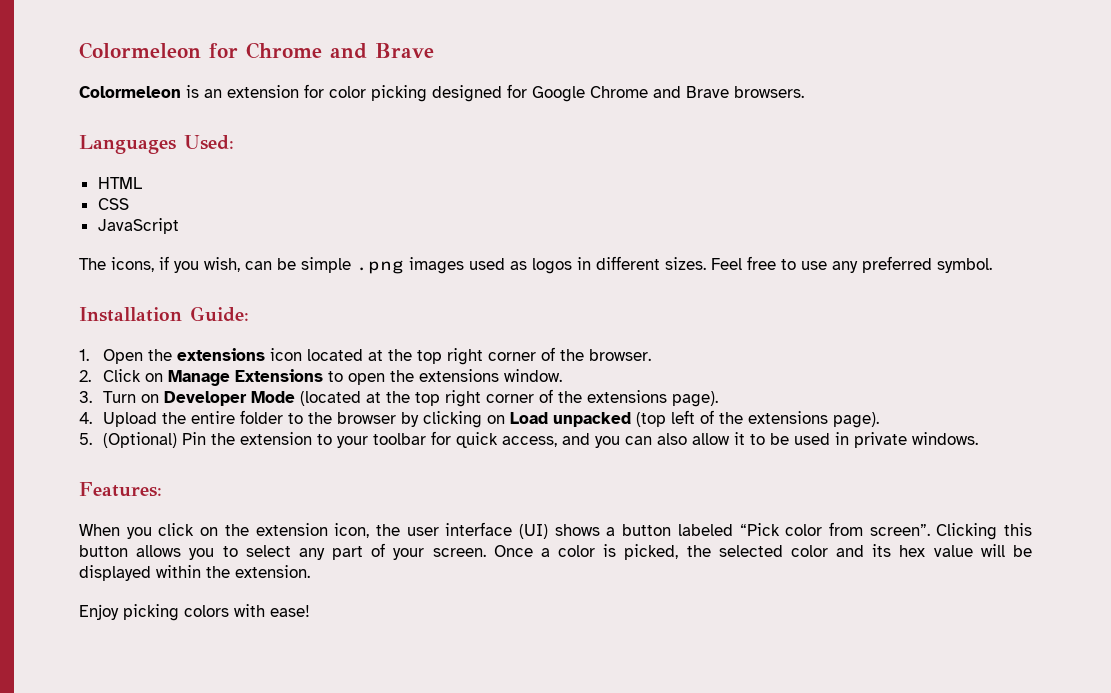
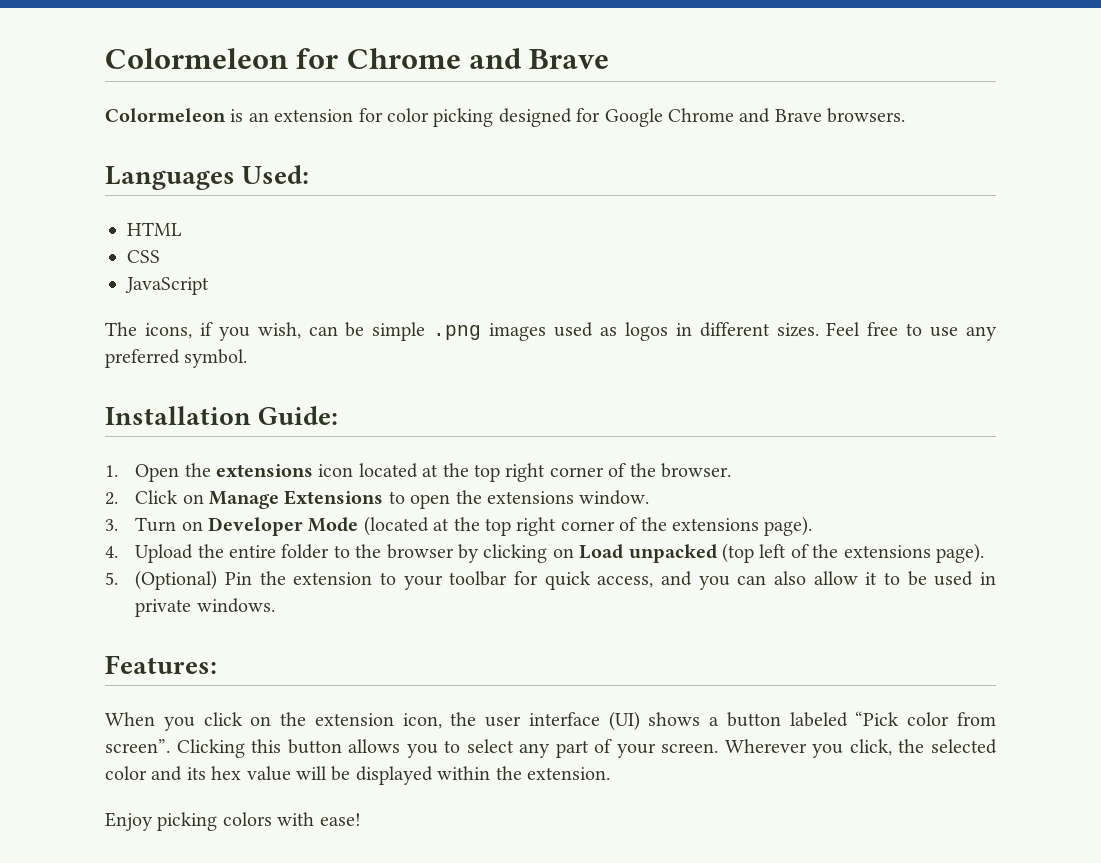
[493,544,679,560] Once a color is picked, -> [724,739,892,758] Wherever you click,

